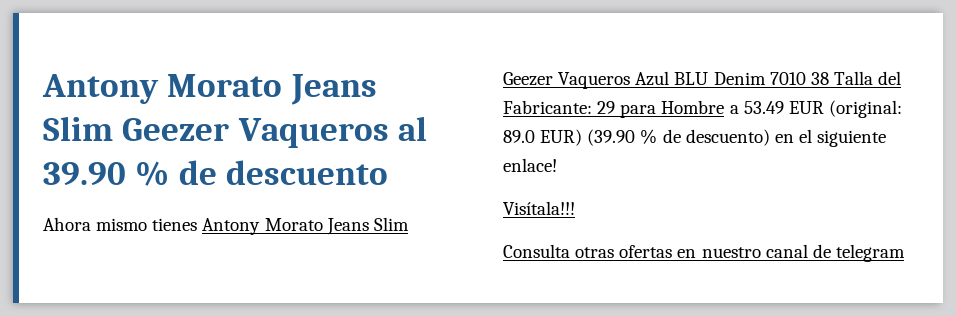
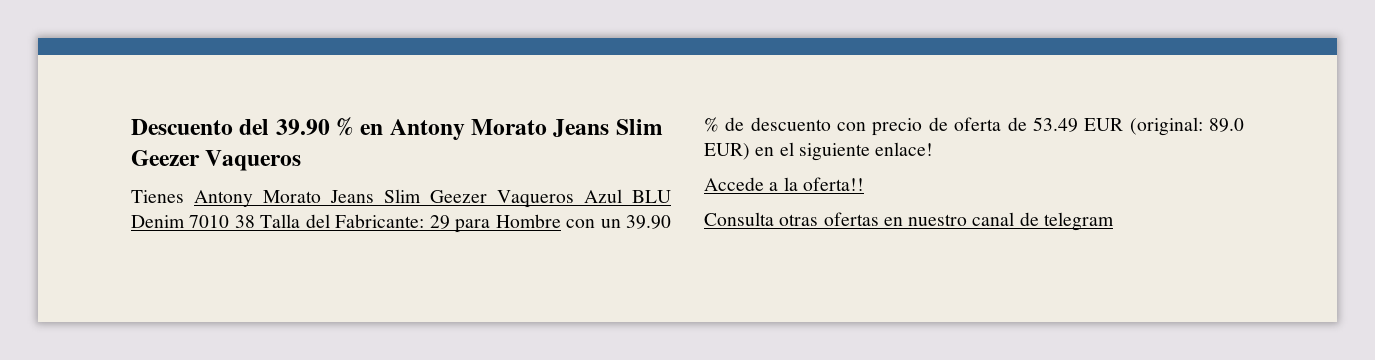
[42,74,377,105] [43,116,427,148] [43,160,388,186] [43,217,198,231] Antony Morato Jeans Slim Geezer Vaqueros al 39.90 % de descuento // Ahora mismo tienes -> [131,117,663,140] [131,150,302,171] [131,190,184,203] Descuento del 39.90 % en Antony Morato Jeans Slim Geezer Vaqueros // Tienes
[729,105,739,114] a -> [566,215,671,229] [704,117,1027,136] con un 39.90 % de descuento con precio de oferta de
[587,129,770,146] (39.90 % de descuento) -> (750, 151) none
[503,201,575,215] Visítala!!! -> [704,177,864,191] Accede a la oferta!!

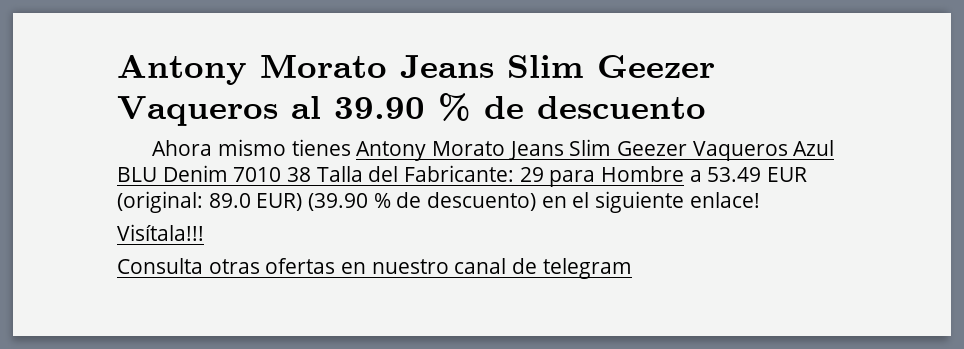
[131,117,663,140] [131,150,302,171] [131,190,184,203] Descuento del 39.90 % en Antony Morato Jeans Slim Geezer Vaqueros // Tienes -> [117,54,715,85] [117,93,706,126] [152,139,351,156] Antony Morato Jeans Slim Geezer Vaqueros al 39.90 % de descuento // Ahora mismo tienes
[566,215,671,229] [704,117,1027,136] con un 39.90 % de descuento con precio de oferta de -> [689,170,702,182] a
(750, 151) none -> [308,192,537,211] (39.90 % de descuento)
[704,177,864,191] Accede a la oferta!! -> [117,224,204,241] Visítala!!!

